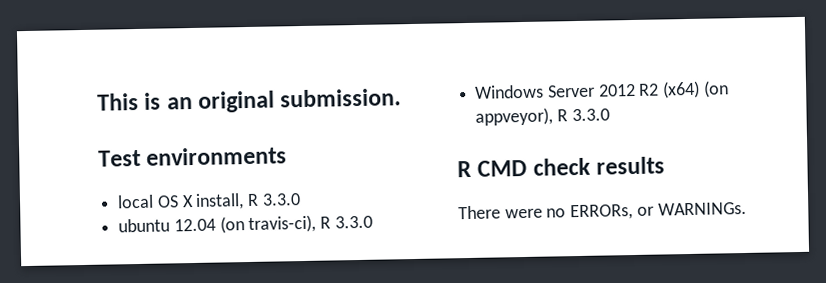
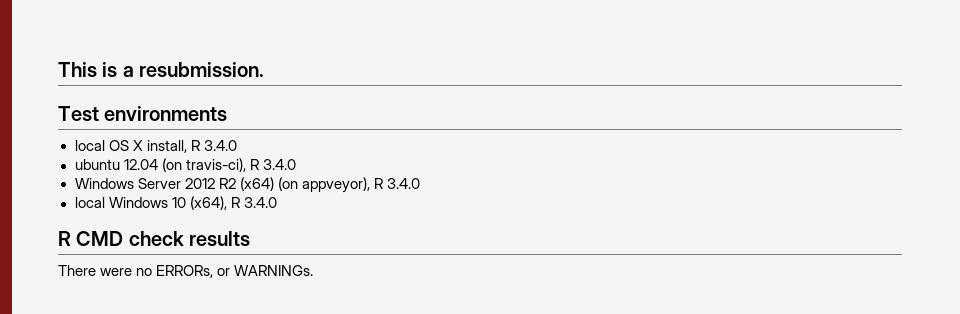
[166,88,402,113] an original submission. -> [122,62,265,77] a resubmission.
[261,193,301,206] 3.3.0 -> [203,140,237,151] 3.4.0
[334,215,373,229] 3.3.0 -> [262,159,296,170] 3.4.0
[571,108,610,122] 3.3.0 -> [386,178,420,189] [74,196,277,210] 3.4.0 // local Windows 10 (x64), R 3.4.0

